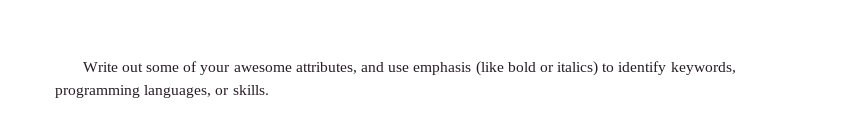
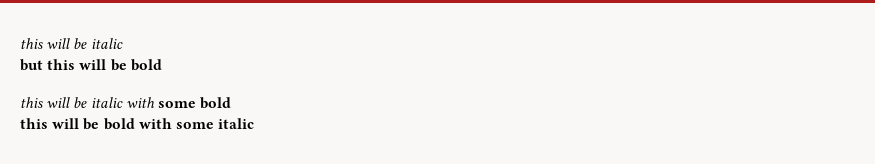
[82,61,736,76] [55,85,269,98] Write out some of your awesome attributes, and use emphasis (like bold or italics) to identify keywords, programming languages, or skills. -> [20,38,123,49] [20,59,162,71] [20,97,232,109] [20,118,255,130] this will be italic // but this will be bold // this will be italic with some bold // this will be bold with some italic

